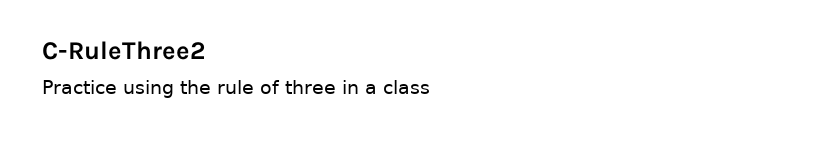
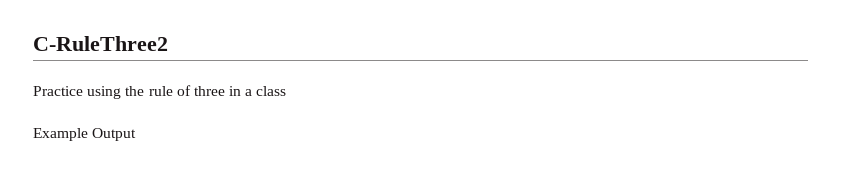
(430, 87) none -> [33,128,137,141] // Example Output

